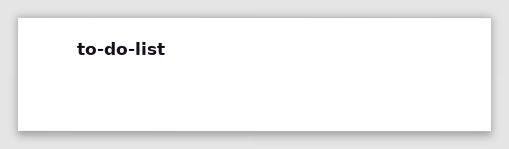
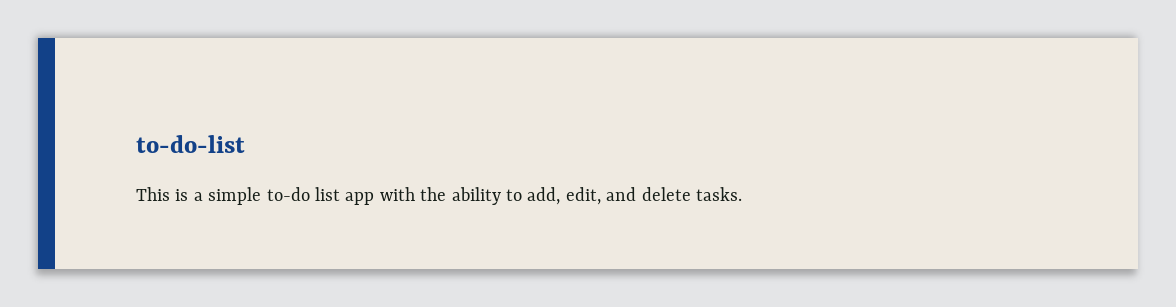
(166, 48) none -> [136,187,742,205] // This is a simple to-do list app with the ability to add, edit, and delete tasks.

